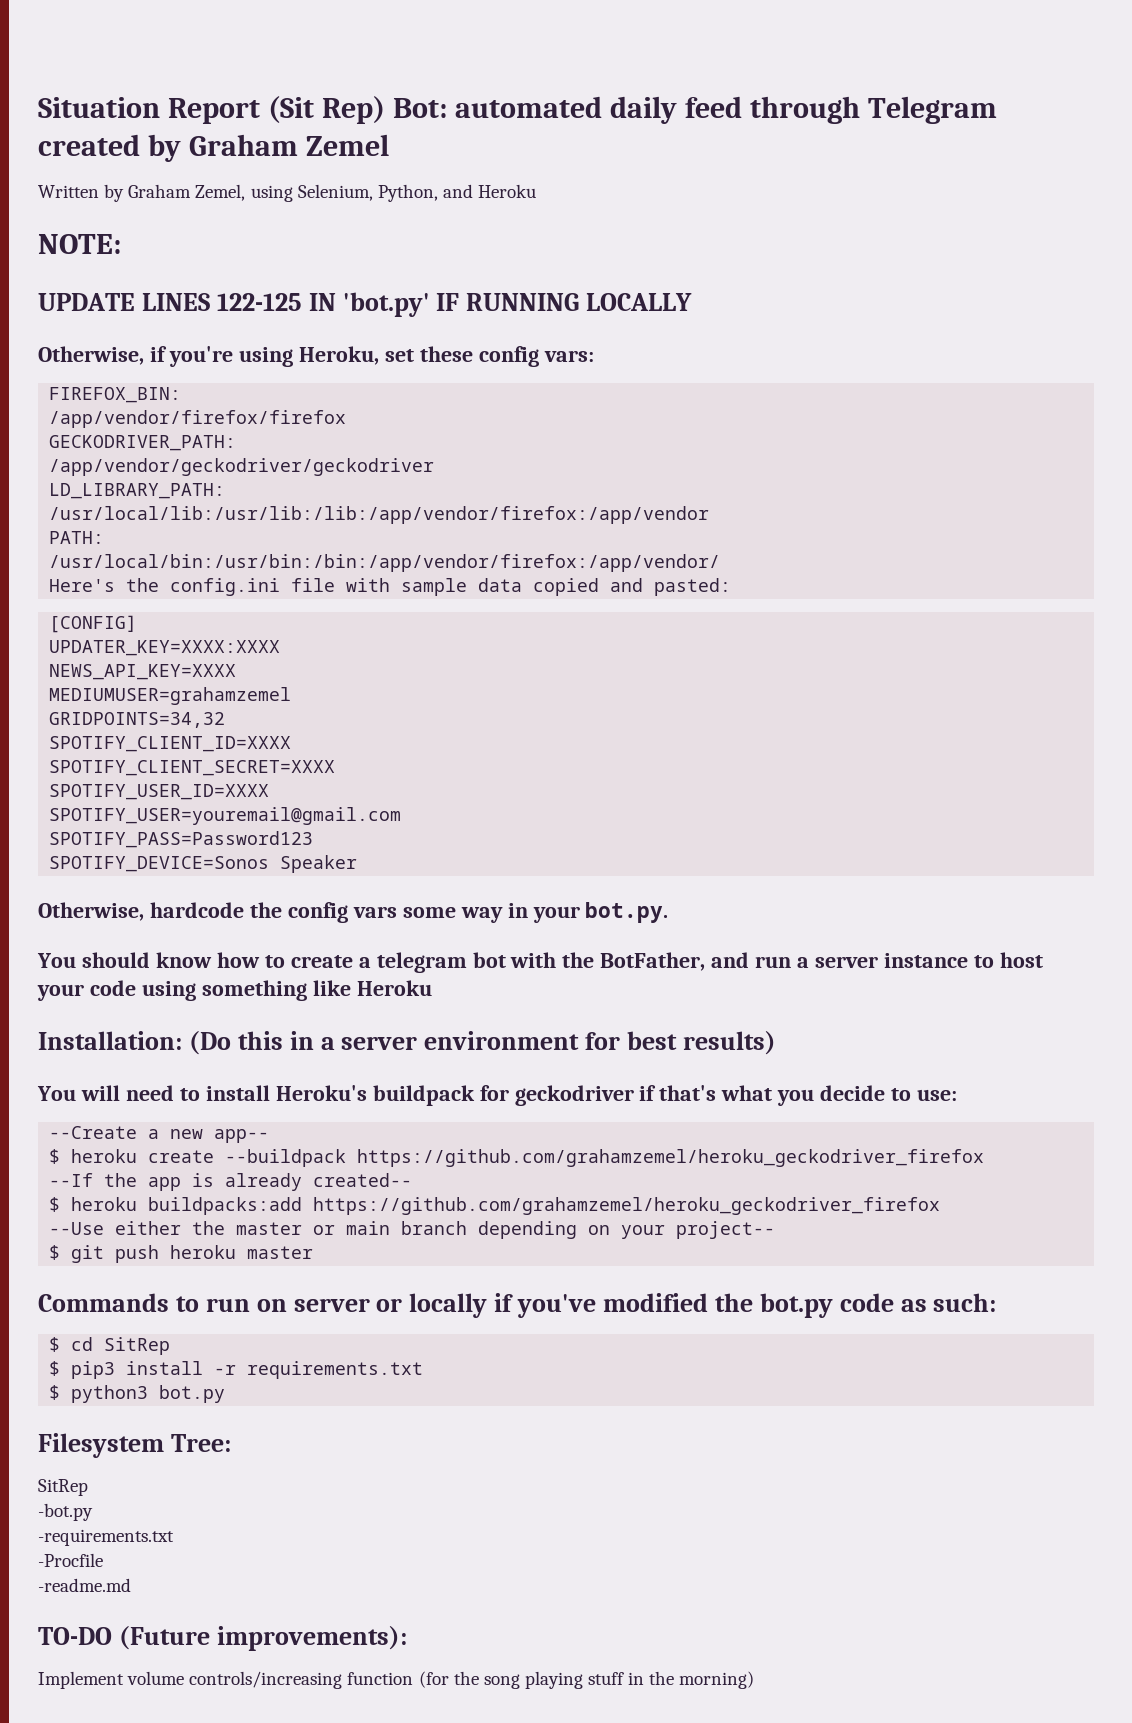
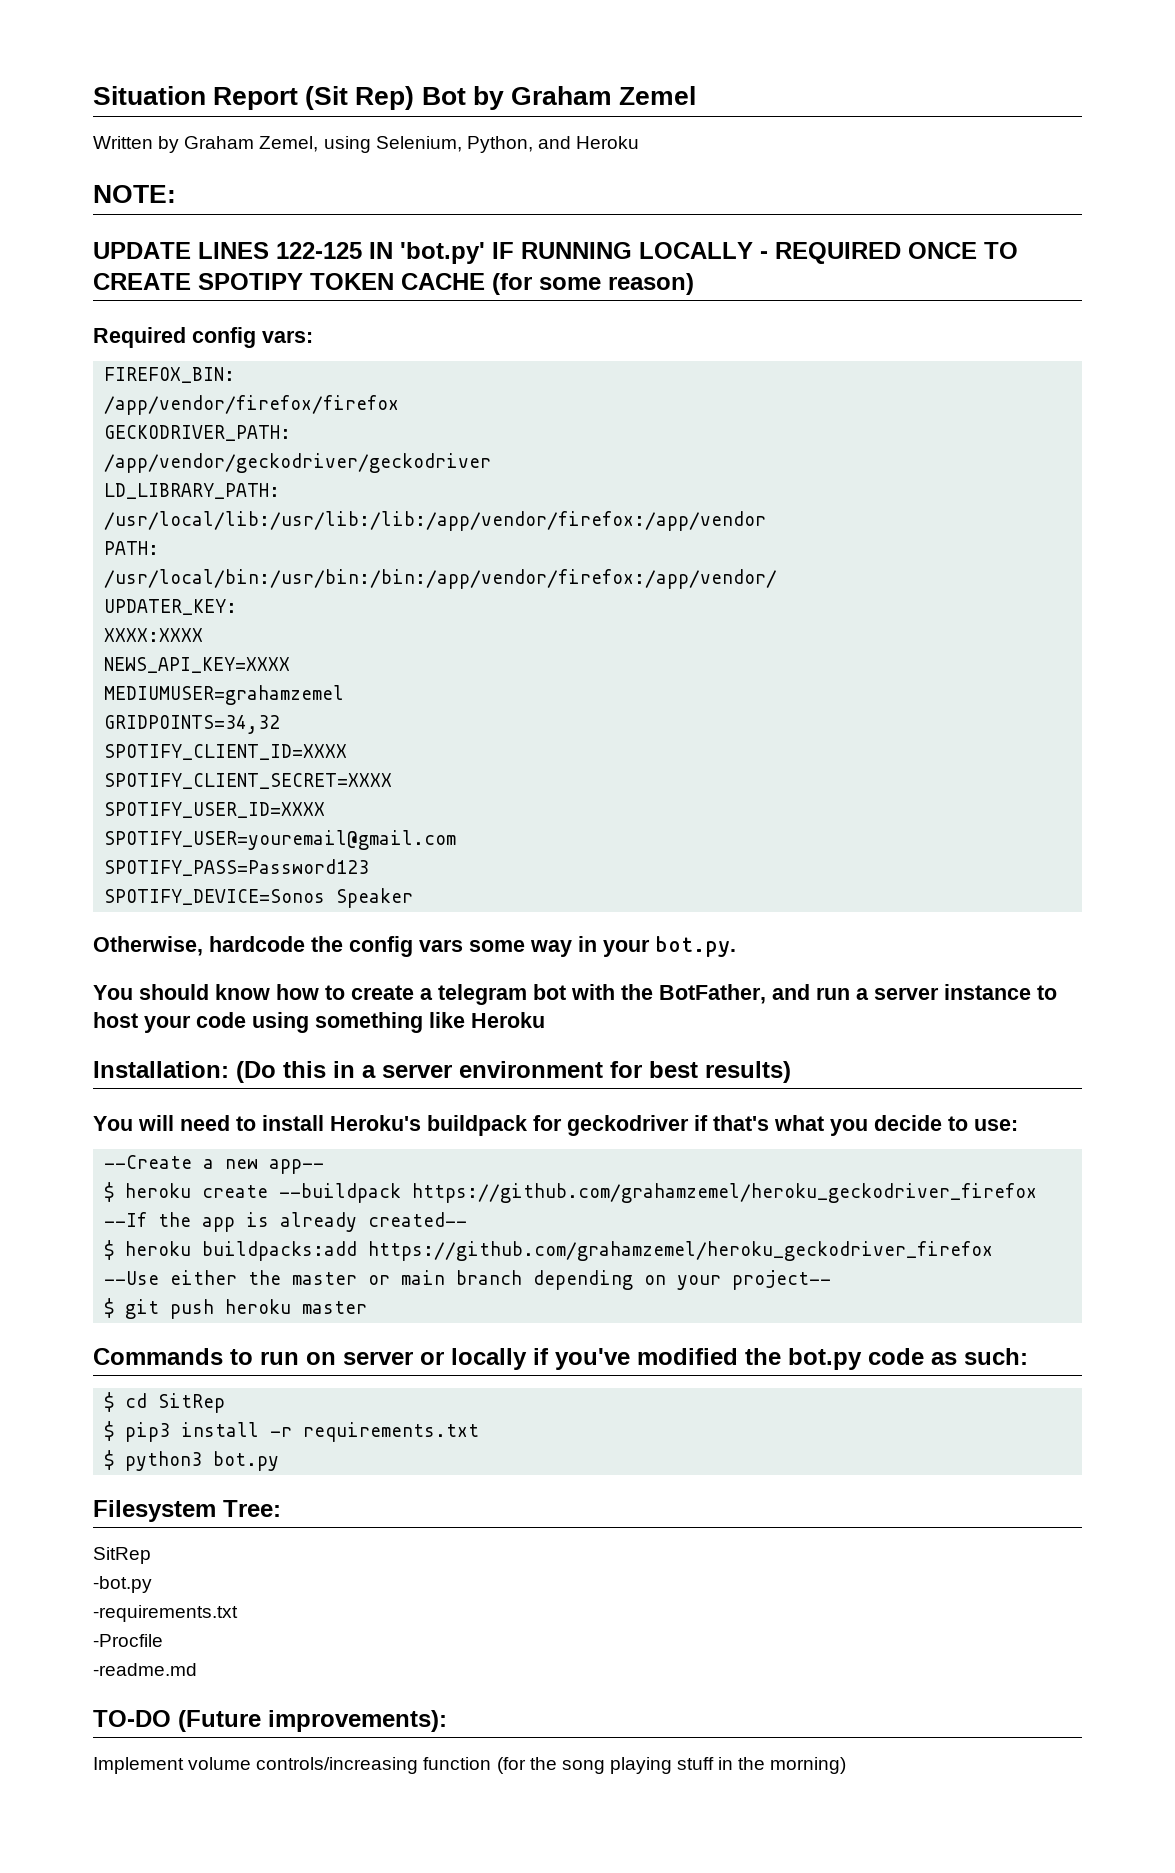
[392,96,997,124] [38,134,140,156] Bot: automated daily feed through Telegram created -> [421,87,466,105] Bot
[38,346,473,367] // Otherwise, if you're using Heroku, set these -> [760,242,1018,264] [93,273,694,295] [93,327,186,348] - REQUIRED ONCE TO CREATE SPOTIPY TOKEN CACHE (for some reason) // Required
[49,578,732,596] [49,615,138,633] [49,640,281,656] Here's the config.ini file with sample data copied and pasted: // [CONFIG] // UPDATER_KEY=XXXX:XXXX -> [104,599,238,615] [104,628,204,642] UPDATER_KEY: // XXXX:XXXX

